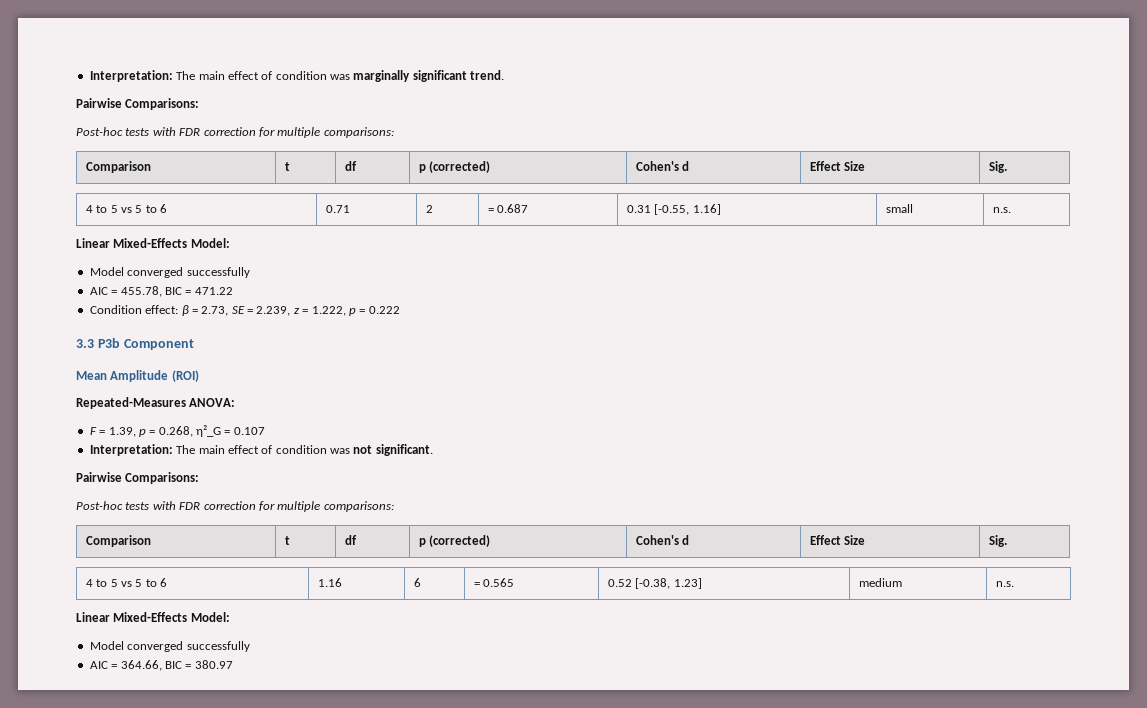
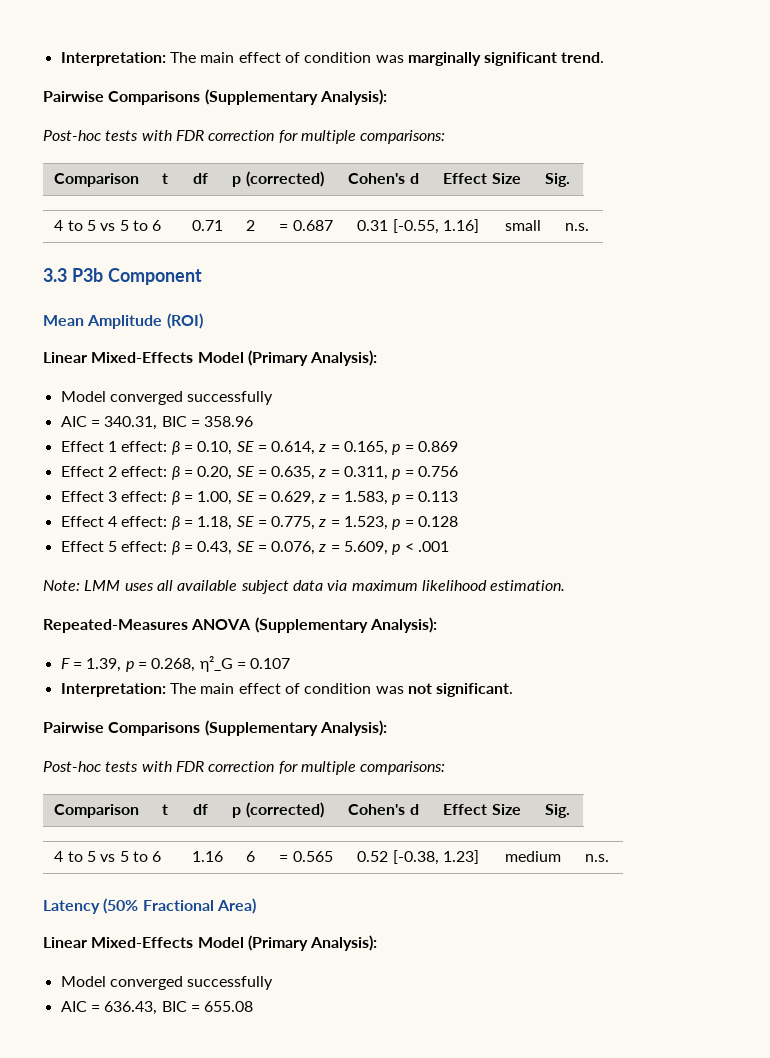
[125,98,200,110] Comparisons: -> [108,89,387,105] Comparisons (Supplementary Analysis):
[76,238,230,248] [89,267,250,278] [89,286,233,297] [89,305,400,316] // Linear Mixed-Effects Model: // Model converged successfully // AIC = 455.78, BIC = 471.22 // Condition effect: β = 2.73, SE = 2.239, z = 1.222, p = 0.222 -> (590, 227) none
[76,397,236,409] Repeated-Measures ANOVA: -> [43,350,378,366] [60,391,274,405] [60,416,254,430] [60,441,459,455] [60,466,459,480] [60,491,459,505] [60,516,459,530] [60,541,450,555] [43,580,566,594] [43,617,437,633] Linear Mixed-Effects Model (Primary Analysis): // Model converged successfully // AIC = 340.31, BIC = 358.96 // Effect 1 effect: β = 0.10, SE = 0.614, z = 0.165, p = 0.869 // Effect 2 effect: β = 0.20, SE = 0.635, z = 0.311, p = 0.756 // Effect 3 effect: β = 1.00, SE = 0.629, z = 1.583, p = 0.113 // Effect 4 effect: β = 1.18, SE = 0.775, z = 1.523, p = 0.128 // Effect 5 effect: β = 0.43, SE = 0.076, z = 5.609, p < .001 // Note: LMM uses all available subject data via maximum likelihood estimation. // Repeated-Measures ANOVA (Supplementary Analysis):
[125,472,200,484] Comparisons: -> [108,720,387,736] Comparisons (Supplementary Analysis):
[76,612,230,622] [89,641,250,652] [89,660,233,671] // Linear Mixed-Effects Model: // Model converged successfully // AIC = 364.66, BIC = 380.97 -> [43,898,256,914] [43,935,378,951] [60,976,274,990] [60,1001,254,1015] // Latency (50% Fractional Area) // Linear Mixed-Effects Model (Primary Analysis): // Model converged successfully // AIC = 636.43, BIC = 655.08

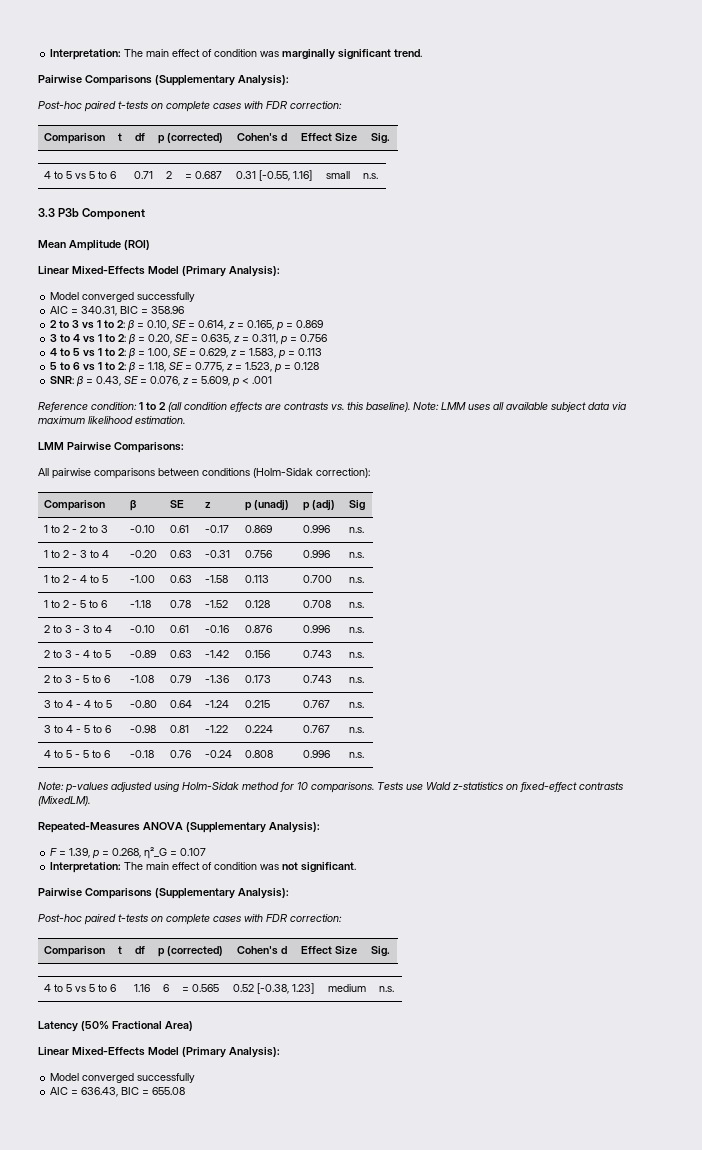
[105,130,446,144] tests with FDR correction for multiple comparisons: -> [84,101,342,112] paired t-tests on complete cases with FDR correction:
[60,441,168,452] Effect 1 effect: -> [50,320,126,329] 2 to 3 vs 1 to 2:
[60,466,168,477] Effect 2 effect: -> [50,334,127,343] 3 to 4 vs 1 to 2:
[60,491,168,502] Effect 3 effect: -> [50,348,127,357] 4 to 5 vs 1 to 2:
[60,516,168,527] Effect 4 effect: -> [50,362,127,371] 5 to 6 vs 1 to 2:
[60,541,168,552] Effect 5 effect: -> [50,376,75,384] SNR:
(450, 546) none -> [38,402,410,412] Reference condition: 1 to 2 (all condition effects are contrasts vs. this baseline).
(566, 585) none -> [38,442,184,453] [38,468,370,479] [44,500,106,511] [130,500,137,511] [170,500,185,508] [205,502,212,508] [245,500,289,511] [303,500,335,511] [349,500,366,511] [44,525,109,533] [130,525,156,533] [170,525,190,533] [205,525,230,533] [245,525,273,533] [303,525,331,533] [349,527,365,533] [44,550,110,558] [130,550,158,558] [170,550,193,558] [205,550,231,558] [245,550,273,558] [303,550,331,558] [349,552,365,558] [44,575,109,583] [130,575,156,583] [170,575,193,583] [205,575,229,583] [245,575,270,583] [303,575,333,583] [349,577,365,583] [44,600,108,608] [130,600,152,608] [170,600,192,608] [205,600,229,608] [245,600,271,608] [303,600,332,608] [349,602,365,608] [44,625,113,633] [130,625,156,633] [170,625,190,633] [205,625,230,633] [245,625,273,633] [303,625,331,633] [349,627,365,633] [44,650,112,658] [130,650,157,658] [170,650,193,658] [205,650,230,658] [245,650,271,658] [303,650,333,658] [349,652,365,658] [44,675,111,683] [130,675,155,683] [170,675,192,683] [205,675,230,683] [245,675,272,683] [303,675,333,683] [349,677,365,683] [44,700,113,708] [130,700,158,708] [170,700,193,708] [205,700,230,708] [245,700,271,708] [303,700,331,708] [349,702,365,708] [44,725,112,733] [130,725,157,733] [170,725,190,733] [205,725,229,733] [245,725,274,733] [303,725,331,733] [349,727,365,733] [44,750,111,758] [130,750,155,758] [170,750,192,758] [205,750,233,758] [245,750,274,758] [303,750,331,758] [349,752,365,758] [38,782,623,793] [38,796,90,806] // LMM Pairwise Comparisons: // All pairwise comparisons between conditions (Holm-Sidak correction): // Comparison | β | SE | z | p (unadj) | p (adj) | Sig // 1 to 2 - 2 to 3 | -0.10 | 0.61 | -0.17 | 0.869 | 0.996 | n.s. // 1 to 2 - 3 to 4 | -0.20 | 0.63 | -0.31 | 0.756 | 0.996 | n.s. // 1 to 2 - 4 to 5 | -1.00 | 0.63 | -1.58 | 0.113 | 0.700 | n.s. // 1 to 2 - 5 to 6 | -1.18 | 0.78 | -1.52 | 0.128 | 0.708 | n.s. // 2 to 3 - 3 to 4 | -0.10 | 0.61 | -0.16 | 0.876 | 0.996 | n.s. // 2 to 3 - 4 to 5 | -0.89 | 0.63 | -1.42 | 0.156 | 0.743 | n.s. // 2 to 3 - 5 to 6 | -1.08 | 0.79 | -1.36 | 0.173 | 0.743 | n.s. // 3 to 4 - 4 to 5 | -0.80 | 0.64 | -1.24 | 0.215 | 0.767 | n.s. // 3 to 4 - 5 to 6 | -0.98 | 0.81 | -1.22 | 0.224 | 0.767 | n.s. // 4 to 5 - 5 to 6 | -0.18 | 0.76 | -0.24 | 0.808 | 0.996 | n.s. // Note: p-values adjusted using Holm-Sidak method for 10 comparisons. Tests use Wald z-statistics on fixed-effect contrasts (MixedLM).
[105,761,446,775] tests with FDR correction for multiple comparisons: -> [84,914,342,925] paired t-tests on complete cases with FDR correction:

